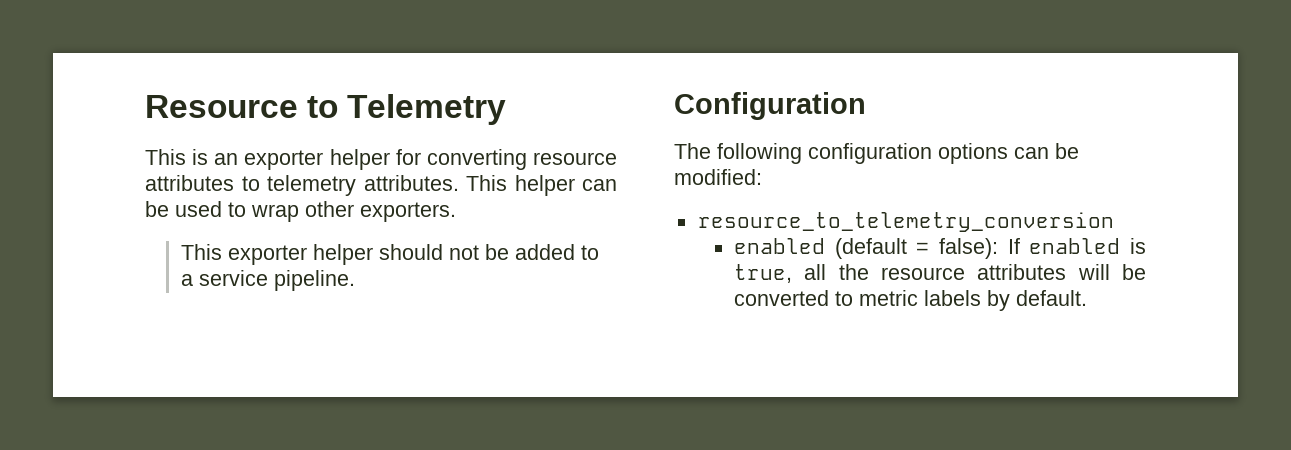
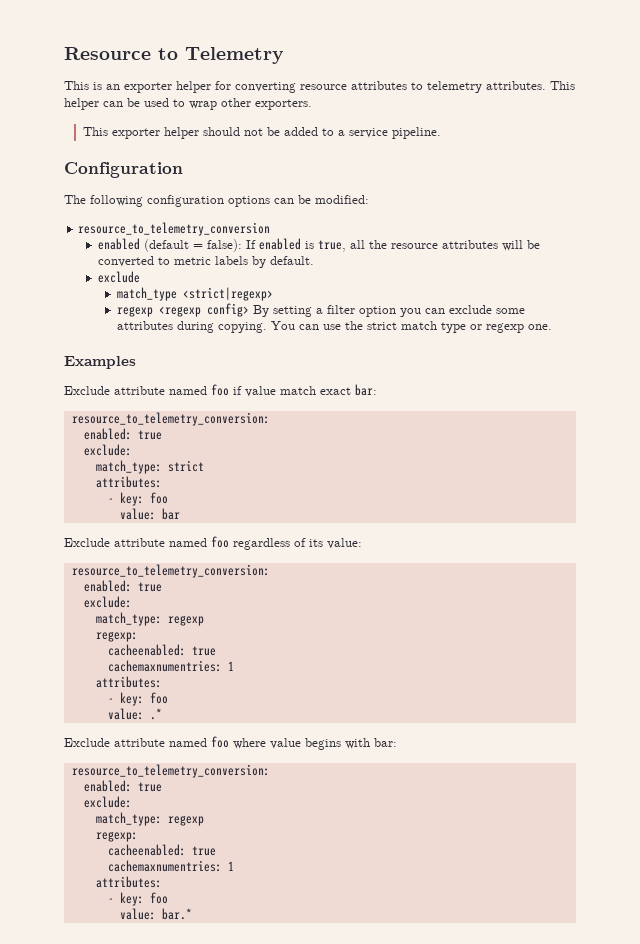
(1087, 298) none -> [97,271,140,283] [116,287,273,301] [116,303,525,317] [116,321,552,333] [64,356,136,369] [64,384,377,397] [71,412,270,426] [83,428,162,440] [83,444,132,456] [95,460,204,474] [95,476,162,488] [107,492,168,506] [119,508,180,520] [64,536,362,550] [71,564,270,578] [83,580,162,592] [83,596,132,608] [95,612,204,626] [95,631,138,642] [107,644,216,656] [107,660,234,672] [95,676,162,688] [107,692,168,706] [107,708,162,720] [64,736,397,750] [71,764,270,778] [83,780,162,792] [83,796,132,808] [95,812,204,826] [95,831,138,842] [107,844,216,856] [107,860,234,872] [95,876,162,888] [107,892,168,906] [119,908,192,920] // exclude // match_type <strict|regexp> // regexp <regexp config> By setting a filter option you can exclude some attributes during copying. You can use the strict match type or regexp one. // Examples // Exclude attribute named foo if value match exact bar: // resource_to_telemetry_conversion: // enabled: true // exclude: // match_type: strict // attributes: // - key: foo // value: bar // Exclude attribute named foo regardless of its value: // resource_to_telemetry_conversion: // enabled: true // exclude: // match_type: regexp // regexp: // cacheenabled: true // cachemaxnumentries: 1 // attributes: // - key: foo // value: .* // Exclude attribute named foo where value begins with bar: // resource_to_telemetry_conversion: // enabled: true // exclude: // match_type: regexp // regexp: // cacheenabled: true // cachemaxnumentries: 1 // attributes: // - key: foo // value: bar.*

